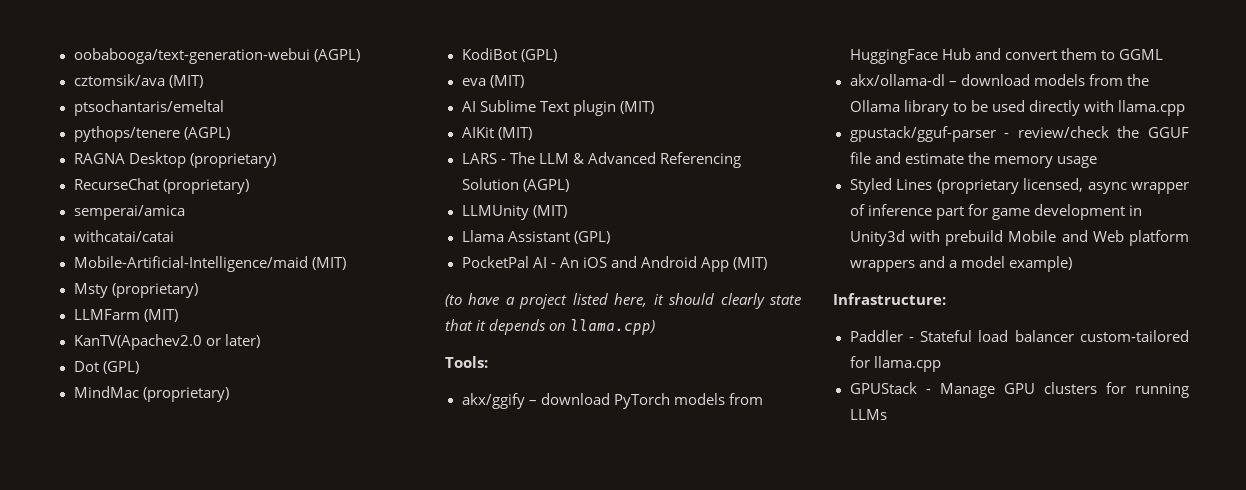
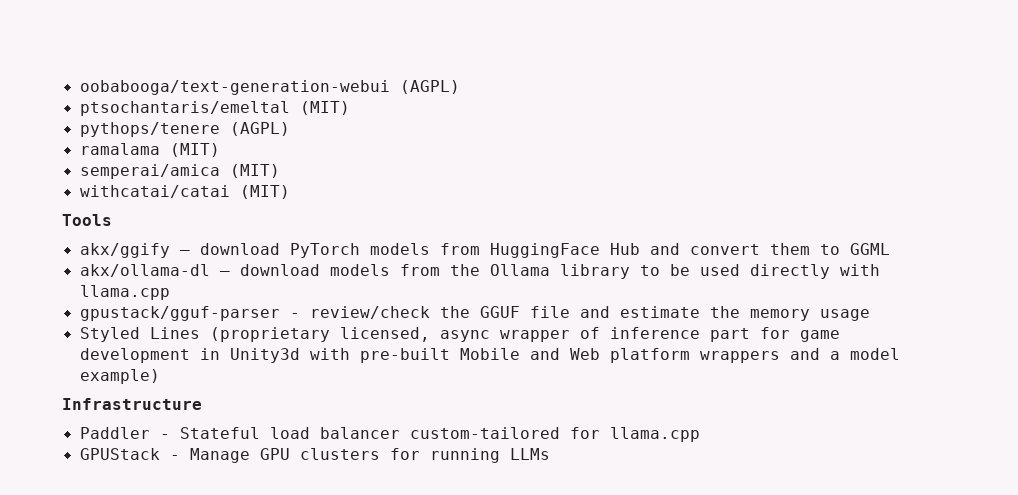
[73,74,203,88] [73,100,224,116] cztomsik/ava (MIT) // ptsochantaris/emeltal -> [79,101,350,116] ptsochantaris/emeltal (MIT)
[73,152,276,168] [73,178,249,194] RAGNA Desktop (proprietary) // RecurseChat (proprietary) -> [79,143,220,157] ramalama (MIT)
(185, 212) none -> [229,164,280,178] (MIT)
[73,256,346,272] [73,283,198,298] [73,309,178,322] [73,334,260,350] [73,361,139,374] [73,386,229,402] [461,48,557,62] [461,75,524,88] [461,100,654,116] [461,127,532,140] [461,152,741,168] [461,178,569,192] [461,205,567,220] [461,230,610,244] [461,256,767,272] [445,293,801,309] [445,319,656,335] [445,356,488,368] // Mobile-Artificial-Intelligence/maid (MIT) // Msty (proprietary) // LLMFarm (MIT) // KanTV(Apachev2.0 or later) // Dot (GPL) // MindMac (proprietary) // KodiBot (GPL) // eva (MIT) // AI Sublime Text plugin (MIT) // AIKit (MIT) // LARS - The LLM & Advanced Referencing Solution (AGPL) // LLMUnity (MIT) // Llama Assistant (GPL) // PocketPal AI - An iOS and Android App (MIT) // (to have a project listed here, it should clearly state that it depends on llama.cpp) // Tools: -> [239,185,290,199] [62,214,112,226] (MIT) // Tools
[945,230,1003,246] prebuild -> [359,348,450,363] pre-built
[833,293,946,305] Infrastructure: -> [62,398,202,410] Infrastructure

